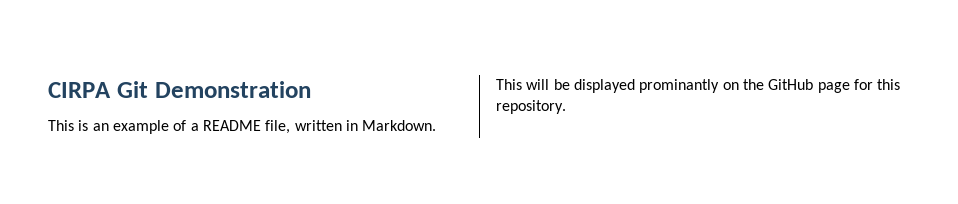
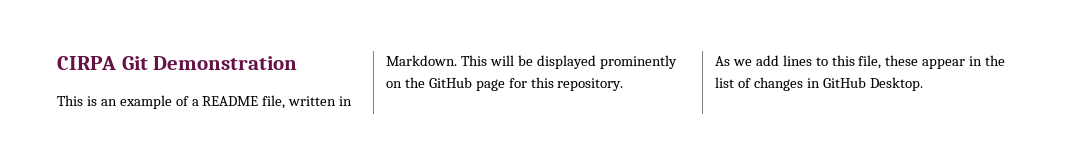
[639,79,720,93] prominantly -> [599,55,677,69] prominently
(566, 107) none -> [715,55,1006,69] [715,77,923,91] // As we add lines to this file, these appear in the list of changes in GitHub Desktop.

